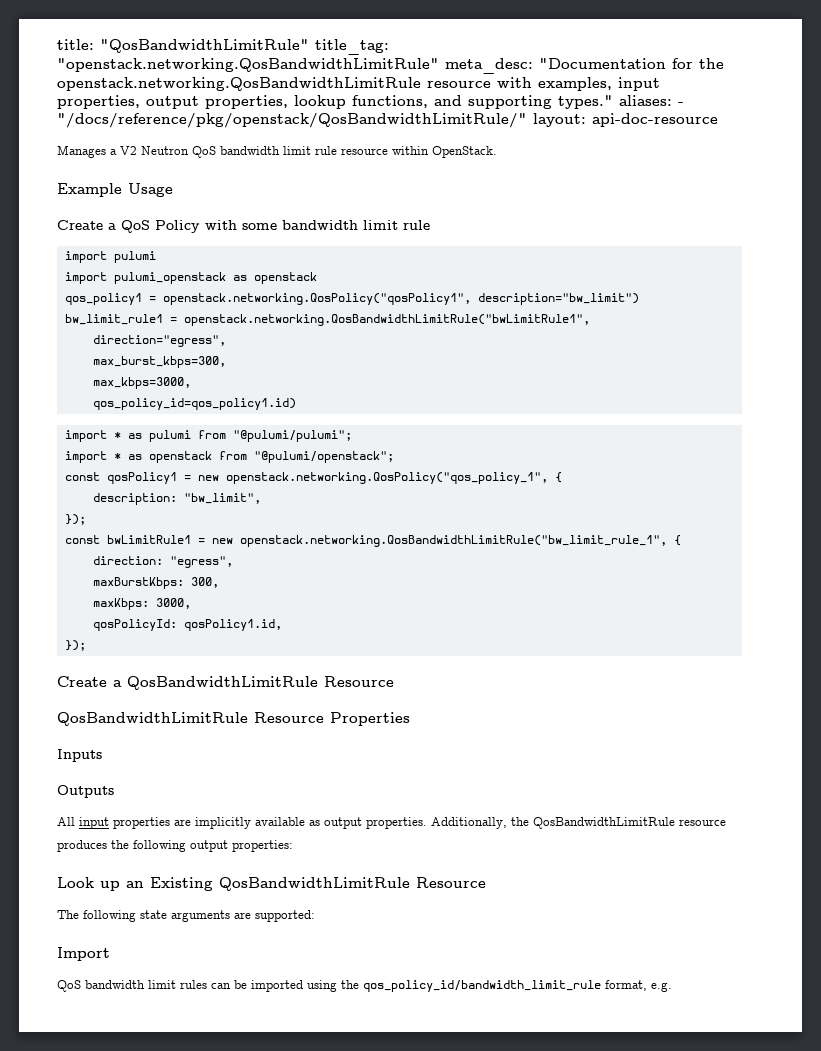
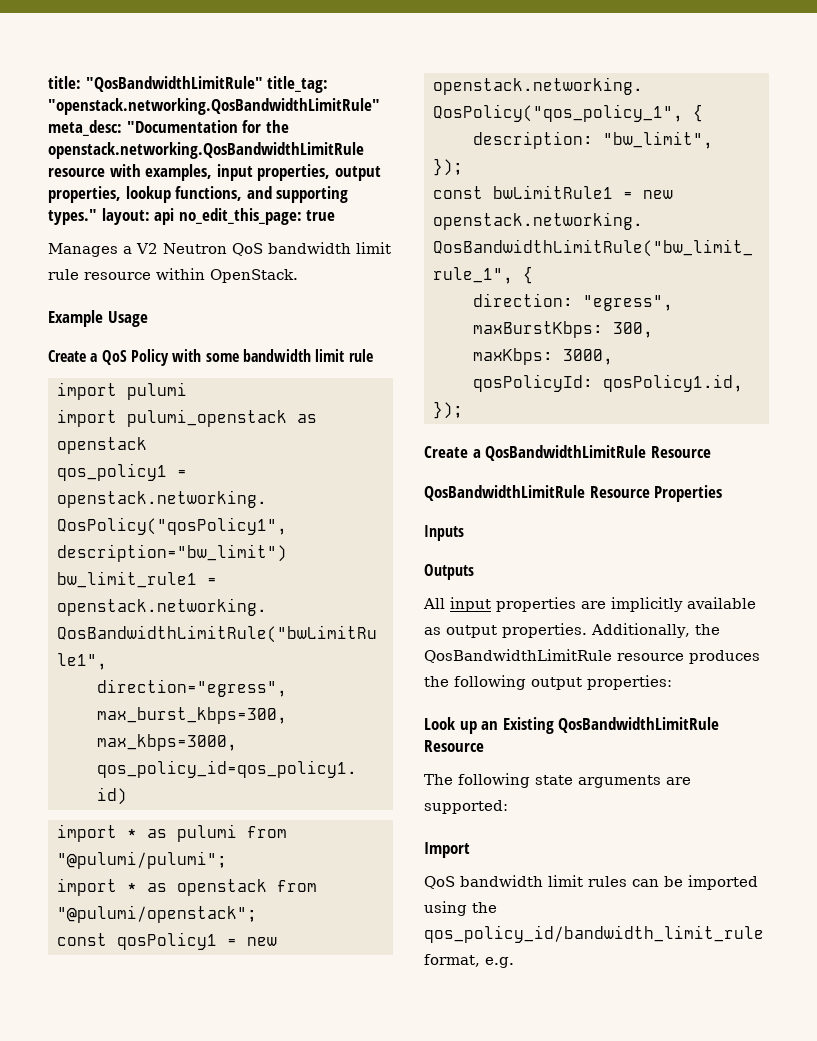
[619,95,684,106] [57,113,718,128] aliases: - "/docs/reference/pkg/openstack/QosBandwidthLimitRule/" layout: api-doc-resource -> [101,208,336,225] layout: api no_edit_this_page: true

